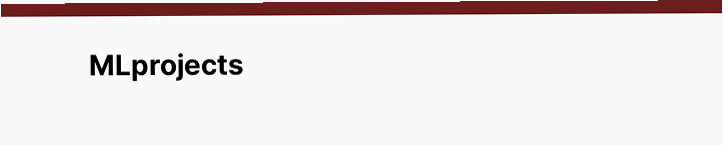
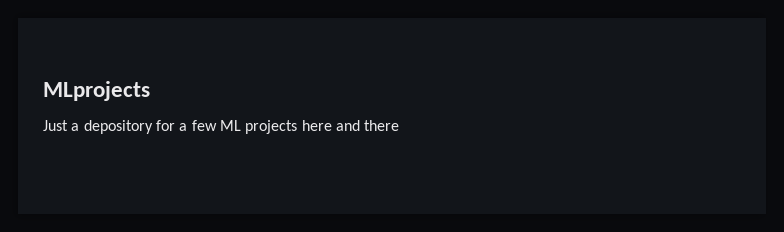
(245, 67) none -> [43,120,400,134] // Just a depository for a few ML projects here and there

